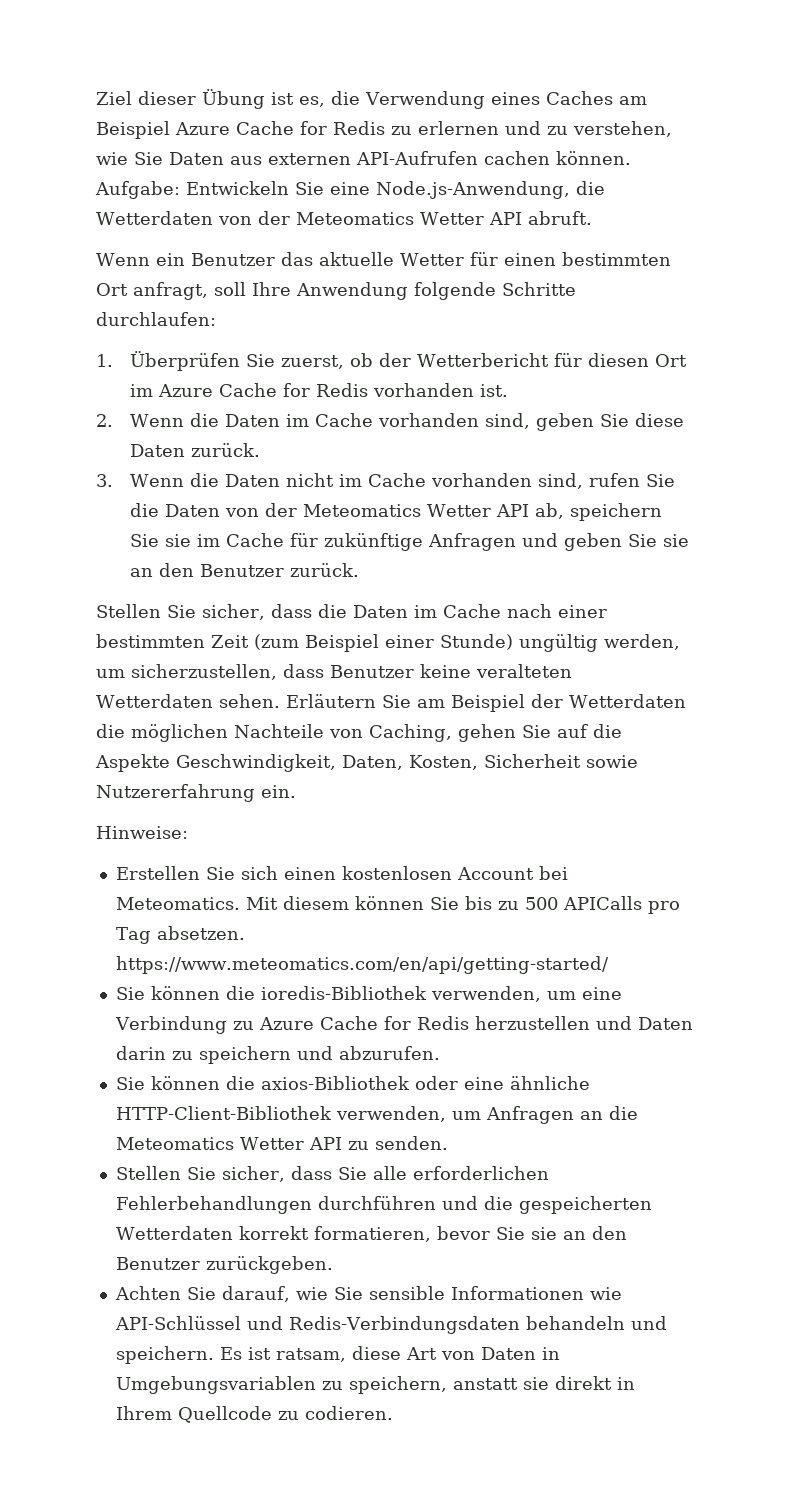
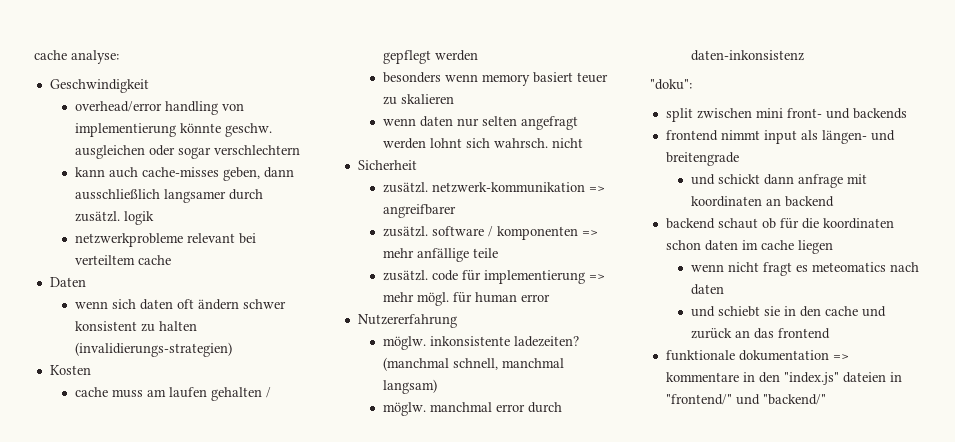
[96,89,647,109] [96,121,672,139] [96,151,631,165] [95,181,605,199] [96,211,592,225] [96,252,671,266] [96,282,576,300] [96,312,216,326] [96,351,687,371] [129,383,508,397] [96,413,684,431] [129,443,260,457] [96,473,675,489] [129,503,662,521] [129,533,689,551] [129,563,359,577] [96,604,607,620] [96,634,680,652] [96,664,572,680] [96,694,686,712] [96,724,622,742] [95,754,638,772] [96,784,296,802] [96,826,188,839] [115,866,568,880] [115,896,680,914] [115,926,245,944] [115,956,609,974] [115,986,622,1002] [114,1016,693,1034] [115,1046,440,1064] [115,1076,590,1090] [115,1106,638,1124] [115,1136,448,1150] [115,1166,549,1182] [115,1196,652,1214] [115,1226,627,1242] [115,1256,333,1274] [114,1286,622,1302] [114,1316,667,1334] [115,1346,560,1364] [115,1376,635,1394] [115,1406,393,1423] Ziel dieser Übung ist es, die Verwendung eines Caches am Beispiel Azure Cache for Redis zu erlernen und zu verstehen, wie Sie Daten aus externen API-Aufrufen cachen können. Aufgabe: Entwickeln Sie eine Node.js-Anwendung, die Wetterdaten von der Meteomatics Wetter API abruft. // Wenn ein Benutzer das aktuelle Wetter für einen bestimmten Ort anfragt, soll Ihre Anwendung folgende Schritte durchlaufen: // 1. Überprüfen Sie zuerst, ob der Wetterbericht für diesen Ort im Azure Cache for Redis vorhanden ist. // 2. Wenn die Daten im Cache vorhanden sind, geben Sie diese Daten zurück. // 3. Wenn die Daten nicht im Cache vorhanden sind, rufen Sie die Daten von der Meteomatics Wetter API ab, speichern Sie sie im Cache für zukünftige Anfragen und geben Sie sie an den Benutzer zurück. // Stellen Sie sicher, dass die Daten im Cache nach einer bestimmten Zeit (zum Beispiel einer Stunde) ungültig werden, um sicherzustellen, dass Benutzer keine veralteten Wetterdaten sehen. Erläutern Sie am Beispiel der Wetterdaten die möglichen Nachteile von Caching, gehen Sie auf die Aspekte Geschwindigkeit, Daten, Kosten, Sicherheit sowie Nutzererfahrung ein. // Hinweise: // Erstellen Sie sich einen kostenlosen Account bei Meteomatics. Mit diesem können Sie bis zu 500 APICalls pro Tag absetzen. https://www.meteomatics.com/en/api/getting-started/ // Sie können die ioredis-Bibliothek verwenden, um eine Verbindung zu Azure Cache for Redis herzustellen und Daten darin zu speichern und abzurufen. // Sie können die axios-Bibliothek oder eine ähnliche HTTP-Client-Bibliothek verwenden, um Anfragen an die Meteomatics Wetter API zu senden. // Stellen Sie sicher, dass Sie alle erforderlichen Fehlerbehandlungen durchführen und die gespeicherten Wetterdaten korrekt formatieren, bevor Sie sie an den Benutzer zurückgeben. // Achten Sie darauf, wie Sie sensible Informationen wie API-Schlüssel und Redis-Verbindungsdaten behandeln und speichern. Es ist ratsam, diese Art von Daten in Umgebungsvariablen zu speichern, anstatt sie direkt in Ihrem Quellcode zu codieren. -> [34,50,119,64] [49,79,149,93] [74,101,244,115] [74,123,272,137] [74,145,300,159] [74,167,294,181] [74,189,263,203] [74,211,154,225] [74,233,256,247] [74,255,171,265] [49,277,86,287] [74,299,286,310] [74,321,197,332] [74,342,232,357] [49,365,91,375] [74,387,271,401] [382,50,478,64] [382,72,608,86] [382,94,454,105] [382,116,578,130] [382,138,583,149] [357,160,417,170] [382,182,605,193] [382,204,456,218] [382,226,598,240] [382,248,498,262] [382,270,605,284] [382,292,550,306] [357,314,457,328] [382,336,579,350] [382,357,564,371] [382,379,437,394] [382,402,562,416] [690,50,804,61] [650,79,692,90] [665,108,907,122] [665,130,895,144] [665,152,739,166] [690,174,867,188] [690,196,834,207] [665,218,894,229] [665,240,833,254] [690,262,919,276] [690,284,724,295] [690,306,886,317] [690,328,830,339] [665,350,849,361] [665,372,902,385] [665,394,826,405] cache analyse: // Geschwindigkeit // overhead/error handling von implementierung könnte geschw. ausgleichen oder sogar verschlechtern // kann auch cache-misses geben, dann ausschließlich langsamer durch zusätzl. logik // netzwerkprobleme relevant bei verteiltem cache // Daten // wenn sich daten oft ändern schwer konsistent zu halten (invalidierungs-strategien) // Kosten // cache muss am laufen gehalten / gepflegt werden // besonders wenn memory basiert teuer zu skalieren // wenn daten nur selten angefragt werden lohnt sich wahrsch. nicht // Sicherheit // zusätzl. netzwerk-kommunikation => angreifbarer // zusätzl. software / komponenten => mehr anfällige teile // zusätzl. code für implementierung => mehr mögl. für human error // Nutzererfahrung // möglw. inkonsistente ladezeiten? (manchmal schnell, manchmal langsam) // möglw. manchmal error durch daten-inkonsistenz // "doku": // split zwischen mini front- und backends // frontend nimmt input als längen- und breitengrade // und schickt dann anfrage mit koordinaten an backend // backend schaut ob für die koordinaten schon daten im cache liegen // wenn nicht fragt es meteomatics nach daten // und schiebt sie in den cache und zurück an das frontend // funktionale dokumentation => kommentare in den "index.js" dateien in "frontend/" und "backend/"

